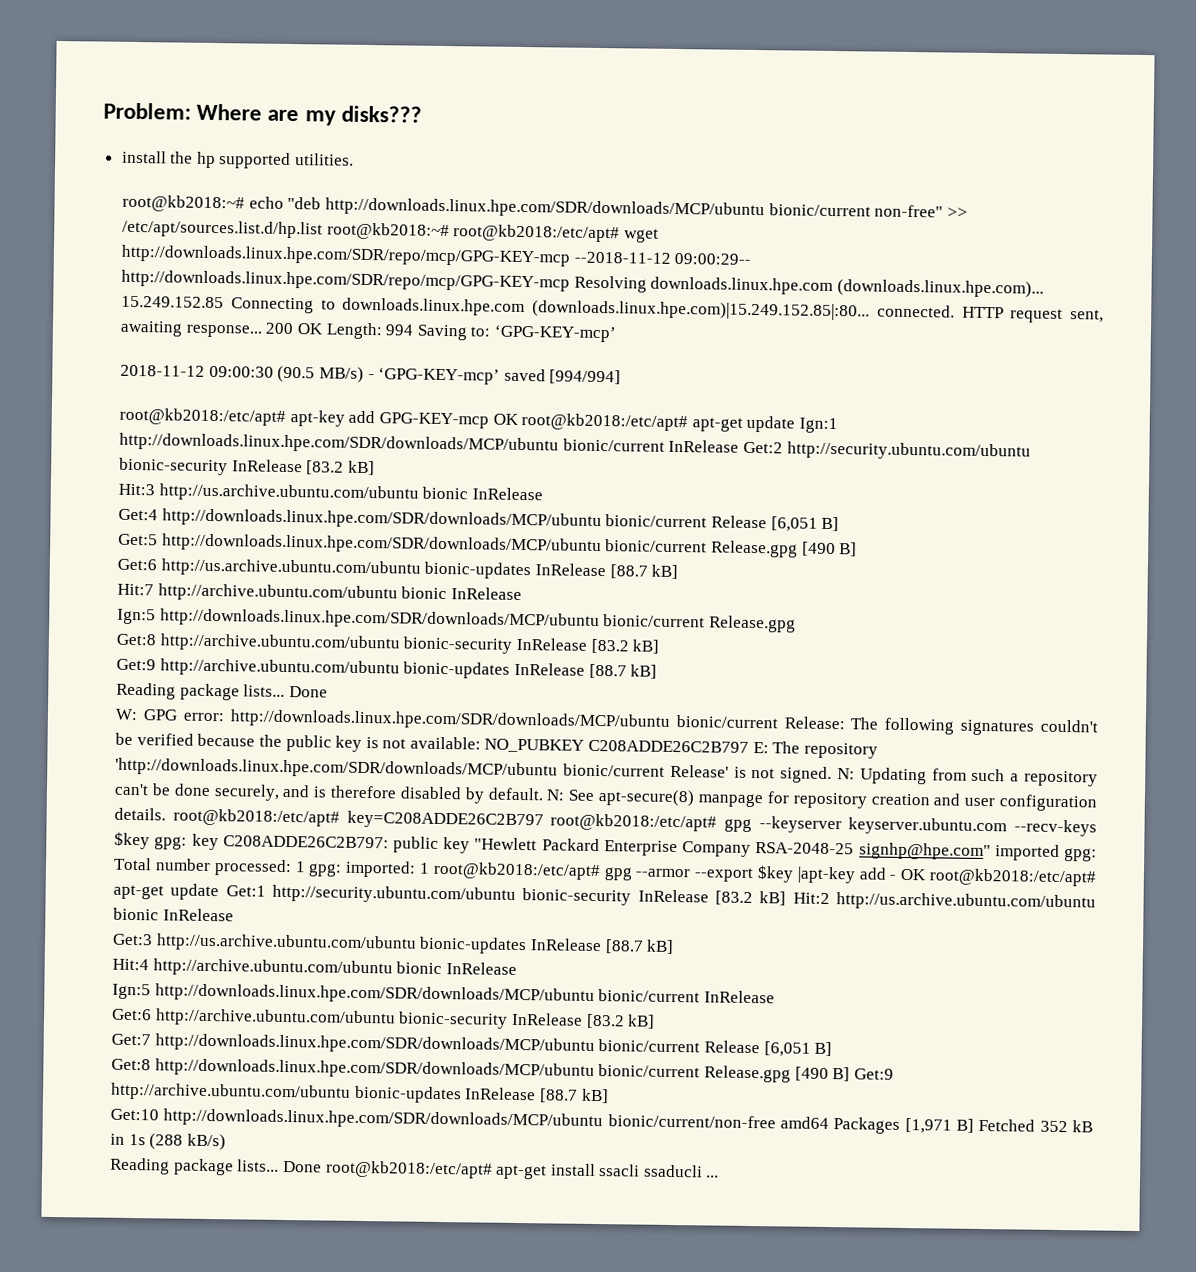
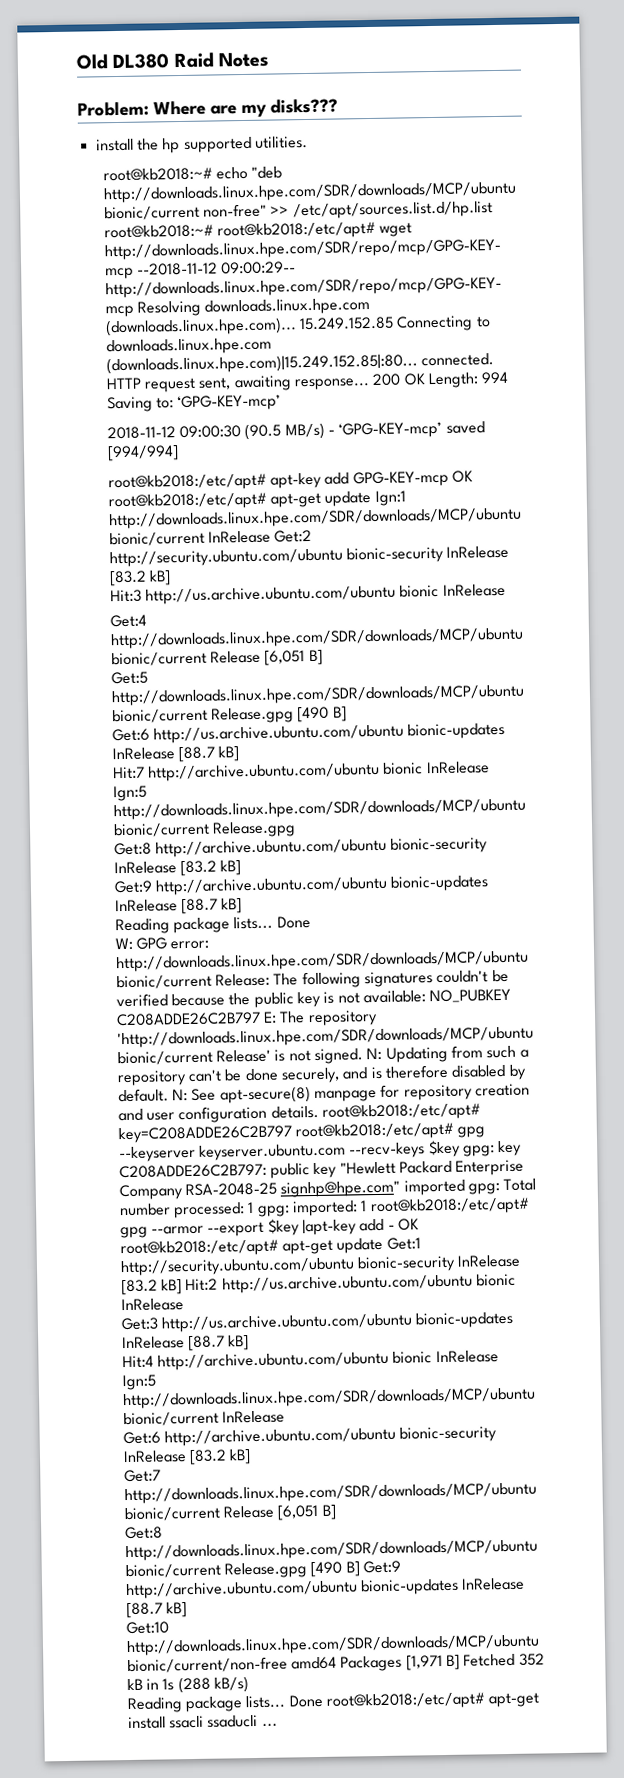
(103, 111) none -> [76,51,270,70] Old DL380 Raid Notes //

